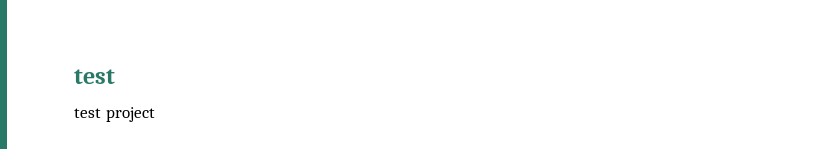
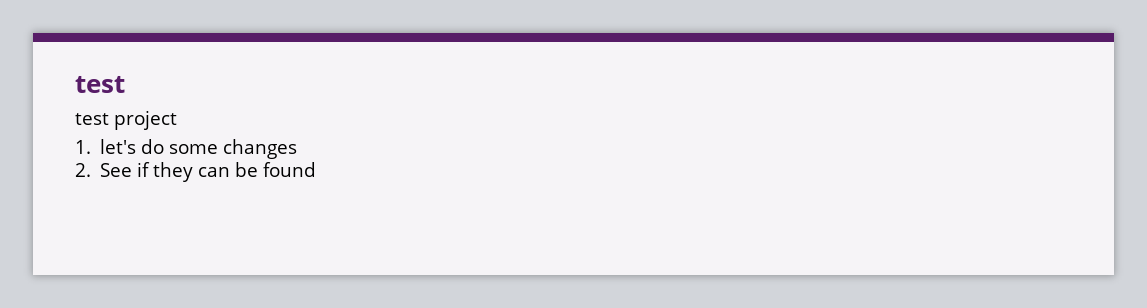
(155, 114) none -> [75,139,298,159] [75,162,317,182] // 1. let's do some changes // 2. See if they can be found

